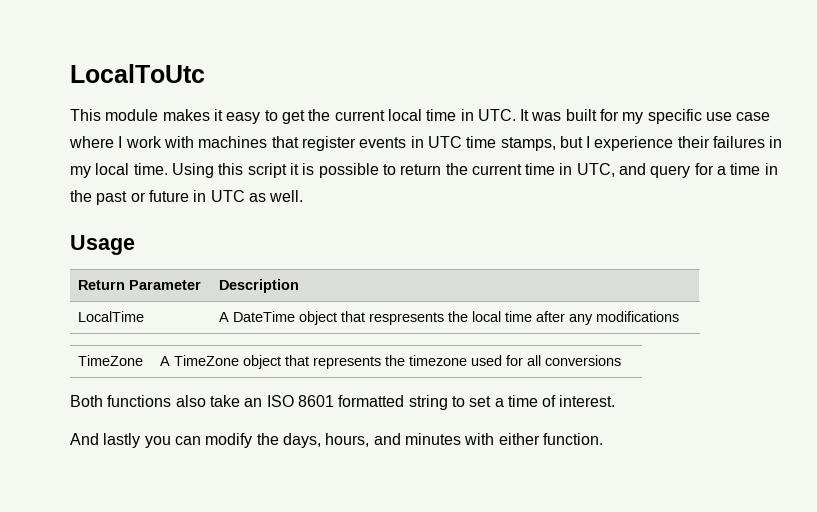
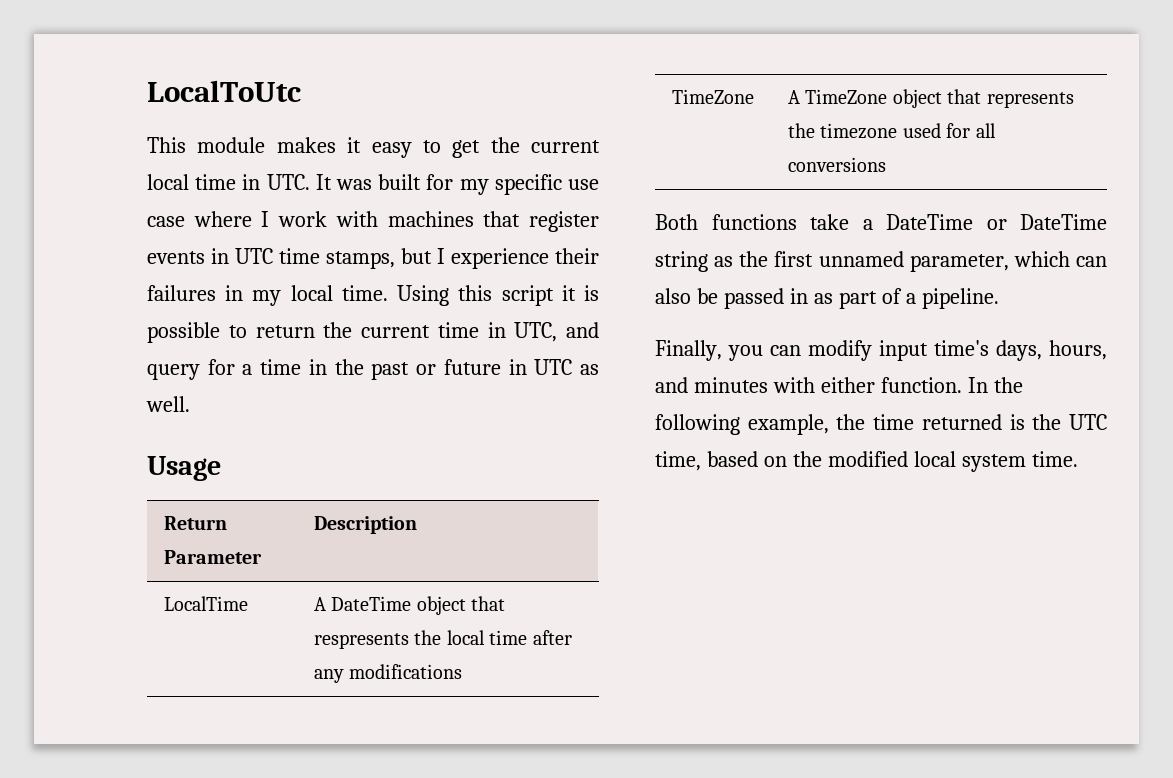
[175,395,616,410] [70,433,141,448] also take an ISO 8601 formatted string to set a time of interest. // And lastly -> [810,214,1107,230] [655,251,1107,272] [655,288,999,309] [655,340,722,361] take a DateTime or DateTime string as the first unnamed parameter, which can also be passed in as part of a pipeline. // Finally,
[256,433,279,445] the -> [879,340,989,361] input time's
(603, 439) none -> [967,377,1023,393] [655,414,1107,435] [655,451,1078,472] In the following example, the time returned is the UTC time, based on the modified local system time.

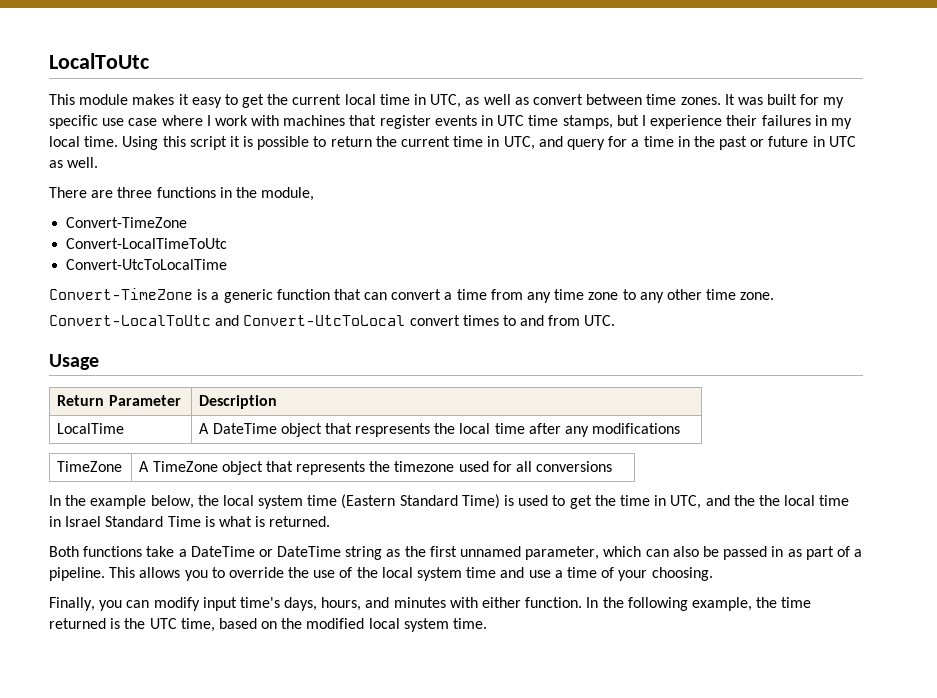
[266,174,310,190] UTC. -> [430,94,721,108] UTC, as well as convert between time zones.
(190, 404) none -> [49,187,315,201] [66,217,188,228] [66,238,228,249] [66,259,228,270] [49,288,775,303] [49,315,616,326] // There are three functions in the module, // Convert-TimeZone // Convert-LocalTimeToUtc // Convert-UtcToLocalTime // Convert-TimeZone is a generic function that can convert a time from any time zone to any other time zone. // Convert-LocalToUtc and Convert-UtcToLocal convert times to and from UTC.
(886, 164) none -> [49,494,850,509] [49,516,331,527] // In the example below, the local system time (Eastern Standard Time) is used to get the time in UTC, and the the local time in Israel Standard Time is what is returned.
(999, 298) none -> [109,567,713,581] This allows you to override the use of the local system time and use a time of your choosing.

